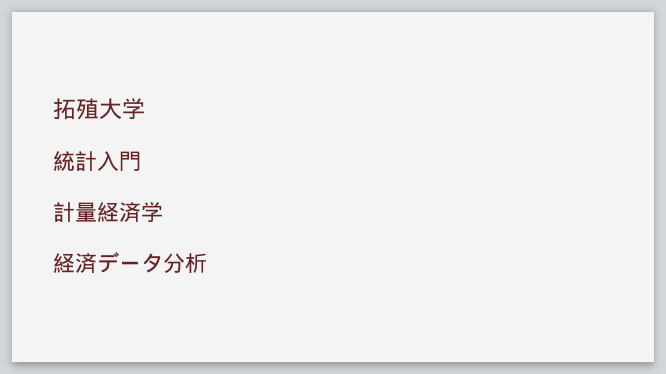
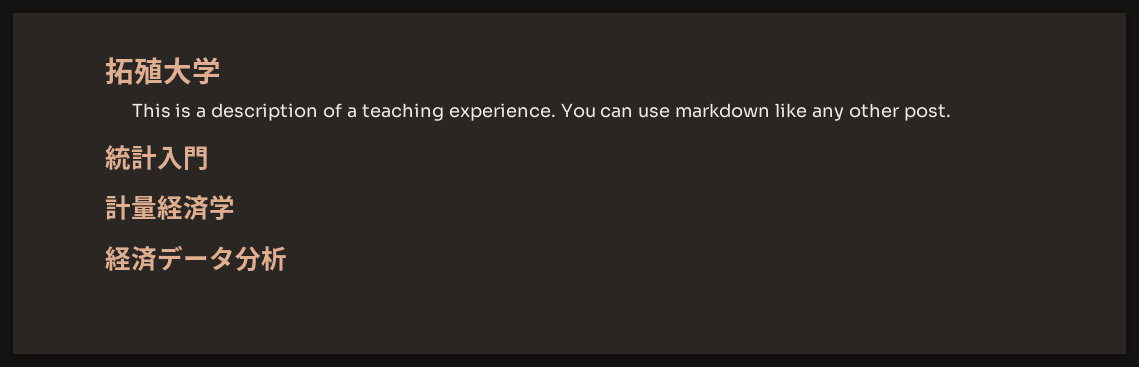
(145, 109) none -> [131,103,951,121] // This is a description of a teaching experience. You can use markdown like any other post.

